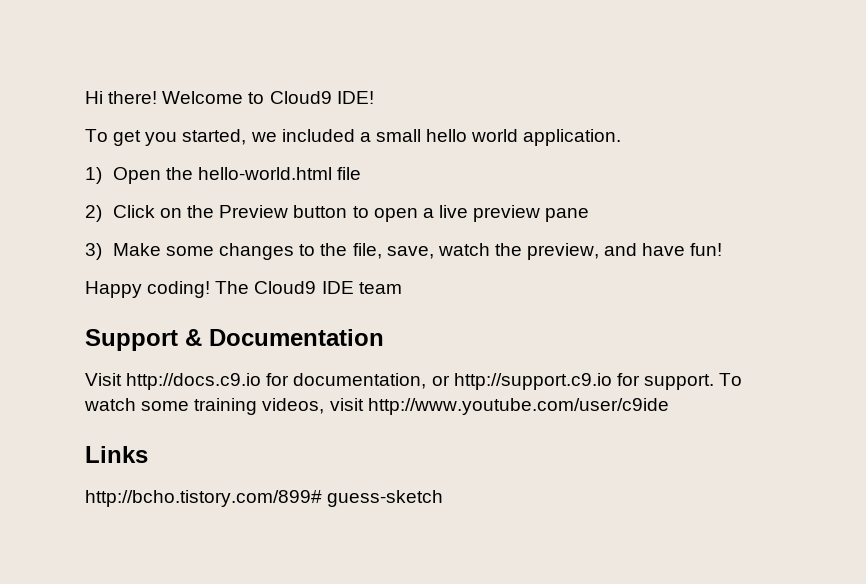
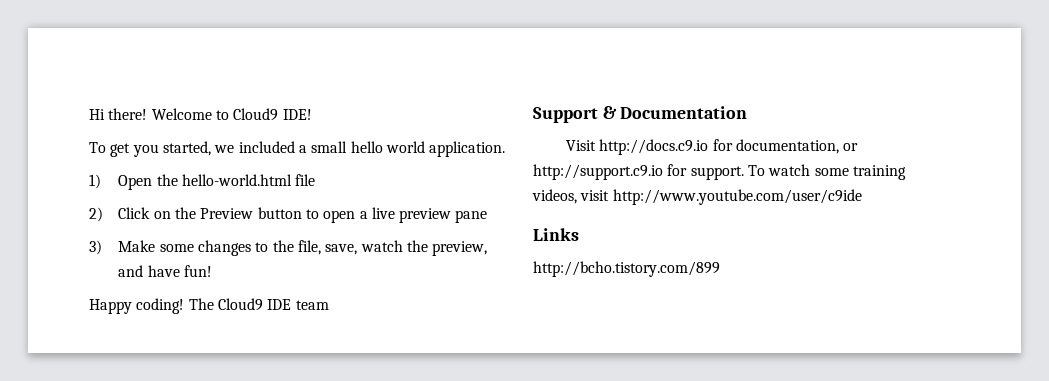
[85,490,444,507] http://bcho.tistory.com/899# guess-sketch -> [533,261,720,277] http://bcho.tistory.com/899

